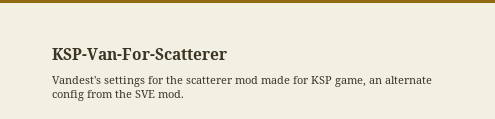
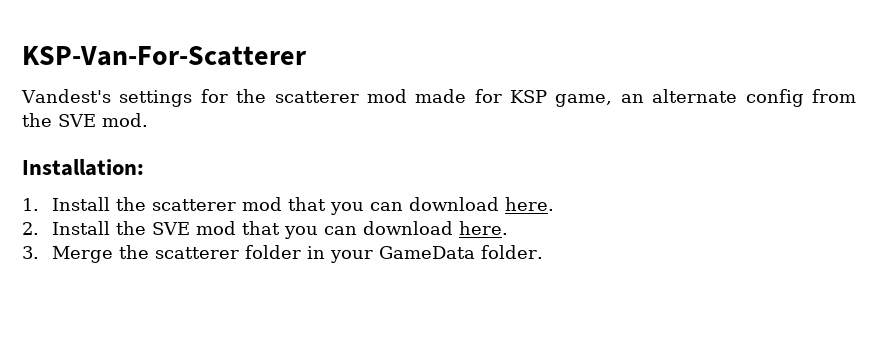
(184, 94) none -> [22,159,144,176] [22,197,554,215] [22,221,508,239] [22,245,543,263] // Installation: // 1. Install the scatterer mod that you can download here. // 2. Install the SVE mod that you can download here. // 3. Merge the scatterer folder in your GameData folder.

